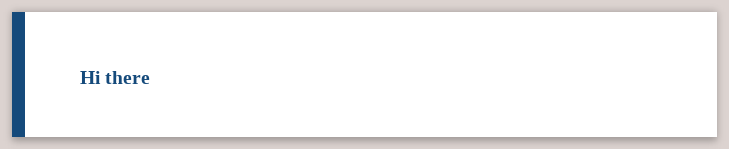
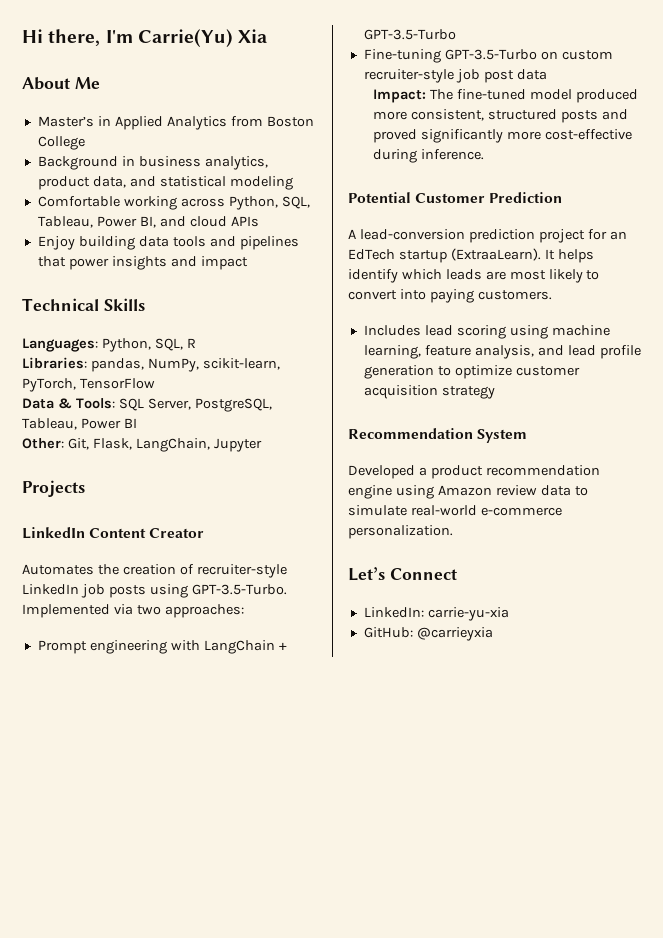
[105,71,151,84] there -> [48,29,268,47] [22,77,100,90] [37,116,314,130] [37,136,85,150] [37,156,268,170] [37,176,293,190] [37,196,310,210] [37,216,259,228] [37,236,299,250] [37,256,248,270] [22,298,145,311] [22,338,196,352] [22,357,280,372] [22,378,155,392] [22,398,272,412] [22,418,137,430] [22,438,262,452] [22,480,85,497] [22,527,205,539] [22,564,287,578] [22,584,287,598] [22,604,244,618] [37,640,287,654] [363,29,456,40] [363,49,613,63] [363,69,547,83] [373,89,638,103] [373,109,628,123] [373,129,633,143] [373,149,485,163] [348,192,563,203] [348,229,627,243] [348,248,594,263] [348,269,600,283] [348,289,552,303] [363,325,610,339] [363,345,641,359] [363,365,580,379] [363,385,495,399] [348,428,528,443] [348,465,600,479] [348,485,588,499] [348,505,562,516] [348,525,453,539] [348,567,457,581] [363,607,509,621] [363,627,493,641] there, I'm Carrie(Yu) Xia // About Me // Master’s in Applied Analytics from Boston College // Background in business analytics, product data, and statistical modeling // Comfortable working across Python, SQL, Tableau, Power BI, and cloud APIs // Enjoy building data tools and pipelines that power insights and impact // Technical Skills // Languages: Python, SQL, R // Libraries: pandas, NumPy, scikit-learn, PyTorch, TensorFlow // Data & Tools: SQL Server, PostgreSQL, Tableau, Power BI // Other: Git, Flask, LangChain, Jupyter // Projects // LinkedIn Content Creator // Automates the creation of recruiter-style LinkedIn job posts using GPT-3.5-Turbo. Implemented via two approaches: // Prompt engineering with LangChain + GPT-3.5-Turbo // Fine-tuning GPT-3.5-Turbo on custom recruiter-style job post data // Impact: The fine-tuned model produced more consistent, structured posts and proved significantly more cost-effective during inference. // Potential Customer Prediction // A lead-conversion prediction project for an EdTech startup (ExtraaLearn). It helps identify which leads are most likely to convert into paying customers. // Includes lead scoring using machine learning, feature analysis, and lead profile generation to optimize customer acquisition strategy // Recommendation System // Developed a product recommendation engine using Amazon review data to simulate real-world e-commerce personalization. // Let’s Connect // LinkedIn: carrie-yu-xia // GitHub: @carrieyxia

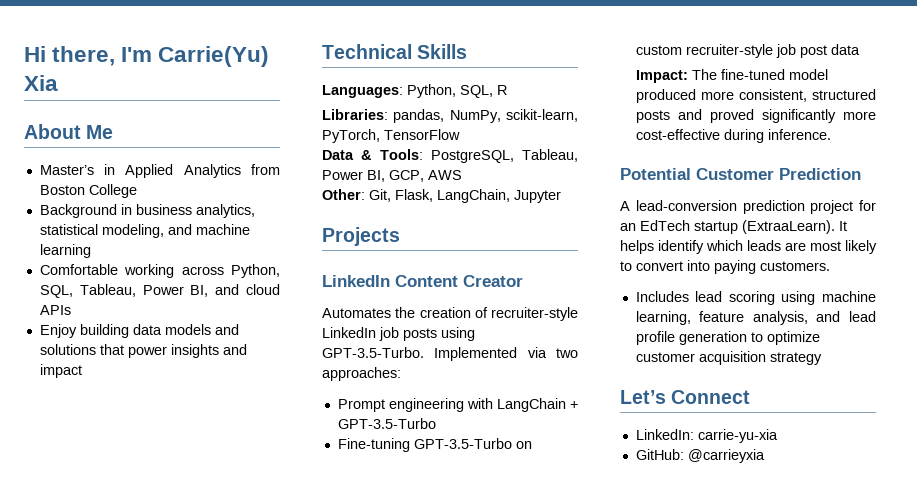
[37,176,293,190] product data, and statistical modeling -> [39,224,250,238] [39,244,91,258] statistical modeling, and machine learning
[172,236,299,250] tools and pipelines -> [164,324,239,335] [39,344,96,355] models and solutions
[118,398,191,411] SQL Server, -> (423, 154) none
[123,418,137,428] BI -> [367,170,462,182] BI, GCP, AWS
[348,428,528,443] [348,465,600,479] [348,485,588,499] [348,505,562,516] [348,525,453,539] // Recommendation System // Developed a product recommendation engine using Amazon review data to simulate real-world e-commerce personalization. -> (822, 358) none

